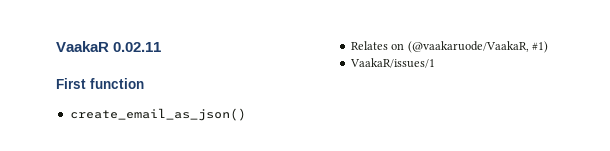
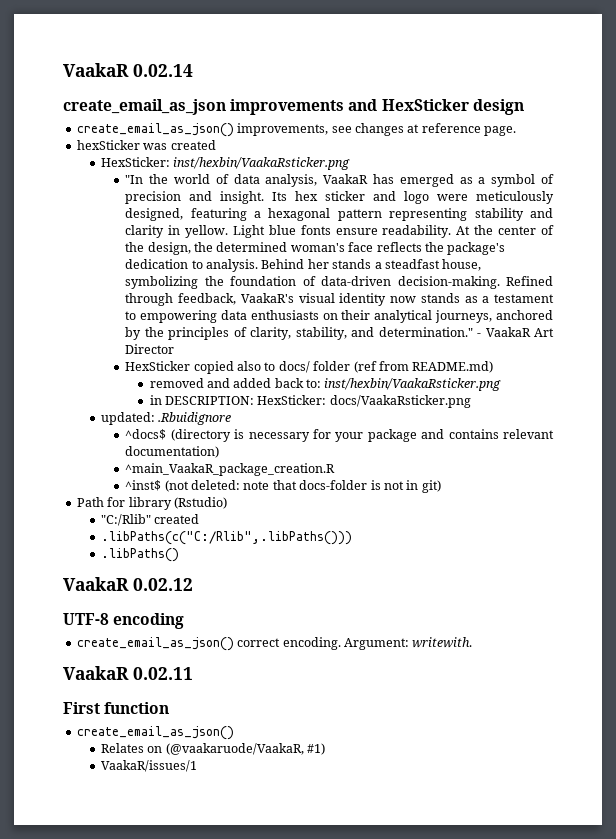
[56,41,109,52] VaakaR -> [63,63,193,77] [63,99,524,115] [76,123,516,137] [76,140,216,150] [100,157,351,170] [125,174,554,187] [125,191,555,204] [125,208,553,221] [125,225,554,238] [125,242,506,255] [125,259,482,272] [125,276,553,289] [125,293,554,306] [125,310,553,323] [125,327,554,340] [125,344,175,354] [125,361,494,374] [149,378,502,391] [149,395,471,408] [100,412,232,425] [125,429,555,442] [125,446,220,458] [125,463,336,476] [125,480,441,493] [76,497,227,510] [100,514,200,526] [100,531,352,545] [100,548,179,562] [63,577,193,591] [63,613,185,629] [76,637,473,651] [63,666,129,680] VaakaR 0.02.14 // create_email_as_json improvements and HexSticker design // create_email_as_json() improvements, see changes at reference page. // hexSticker was created // HexSticker: inst/hexbin/VaakaRsticker.png // "In the world of data analysis, VaakaR has emerged as a symbol of precision and insight. Its hex sticker and logo were meticulously designed, featuring a hexagonal pattern representing stability and clarity in yellow. Light blue fonts ensure readability. At the center of the design, the determined woman's face reflects the package's dedication to analysis. Behind her stands a steadfast house, symbolizing the foundation of data-driven decision-making. Refined through feedback, VaakaR's visual identity now stands as a testament to empowering data enthusiasts on their analytical journeys, anchored by the principles of clarity, stability, and determination." - VaakaR Art Director // HexSticker copied also to docs/ folder (ref from README.md) // removed and added back to: inst/hexbin/VaakaRsticker.png // in DESCRIPTION: HexSticker: docs/VaakaRsticker.png // updated: .Rbuidignore // ^docs$ (directory is necessary for your package and contains relevant documentation) // ^main_VaakaR_package_creation.R // ^inst$ (not deleted: note that docs-folder is not in git) // Path for library (Rstudio) // "C:/Rlib" created // .libPaths(c("C:/Rlib",.libPaths())) // .libPaths() // VaakaR 0.02.12 // UTF-8 encoding // create_email_as_json() correct encoding. Argument: writewith. // VaakaR

